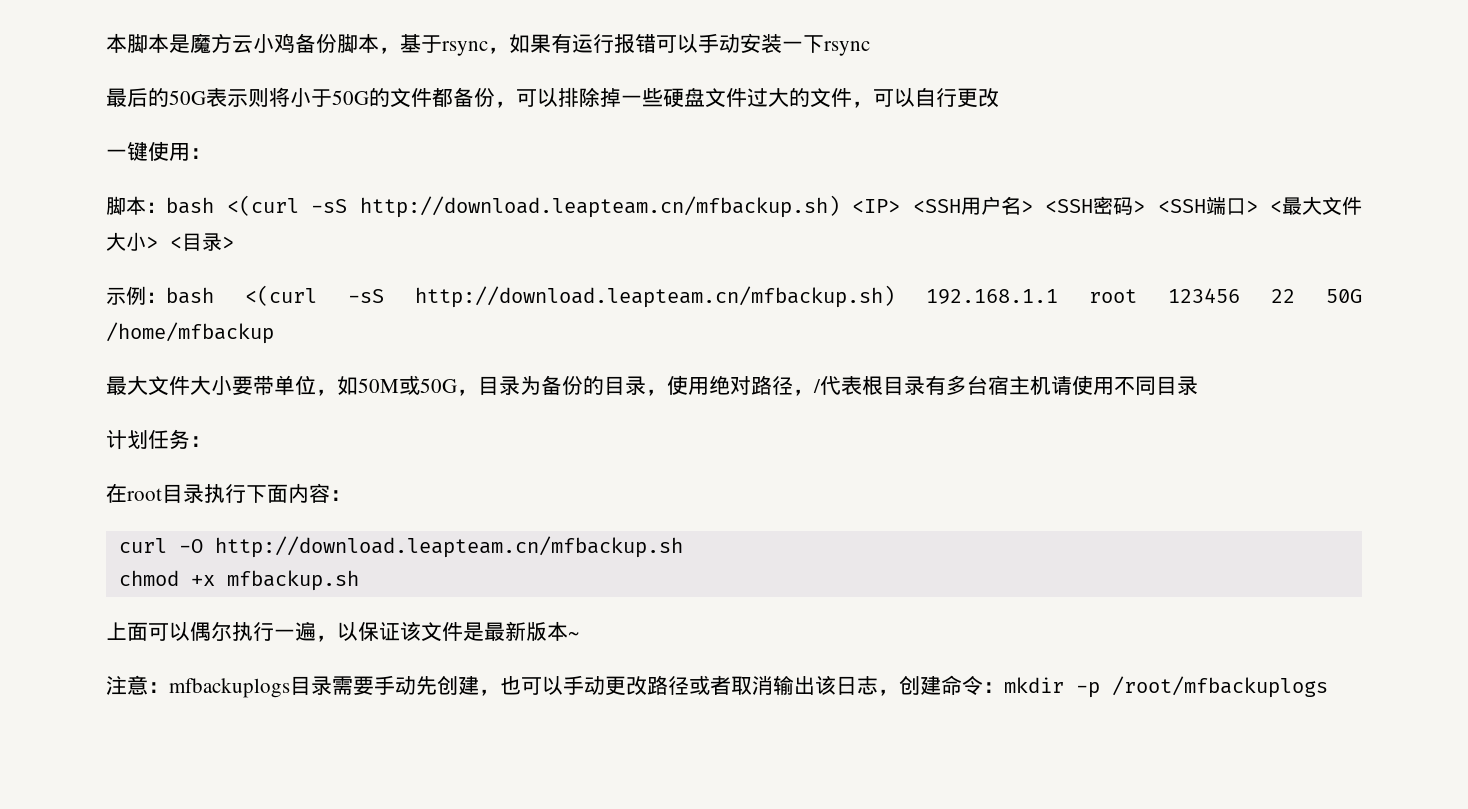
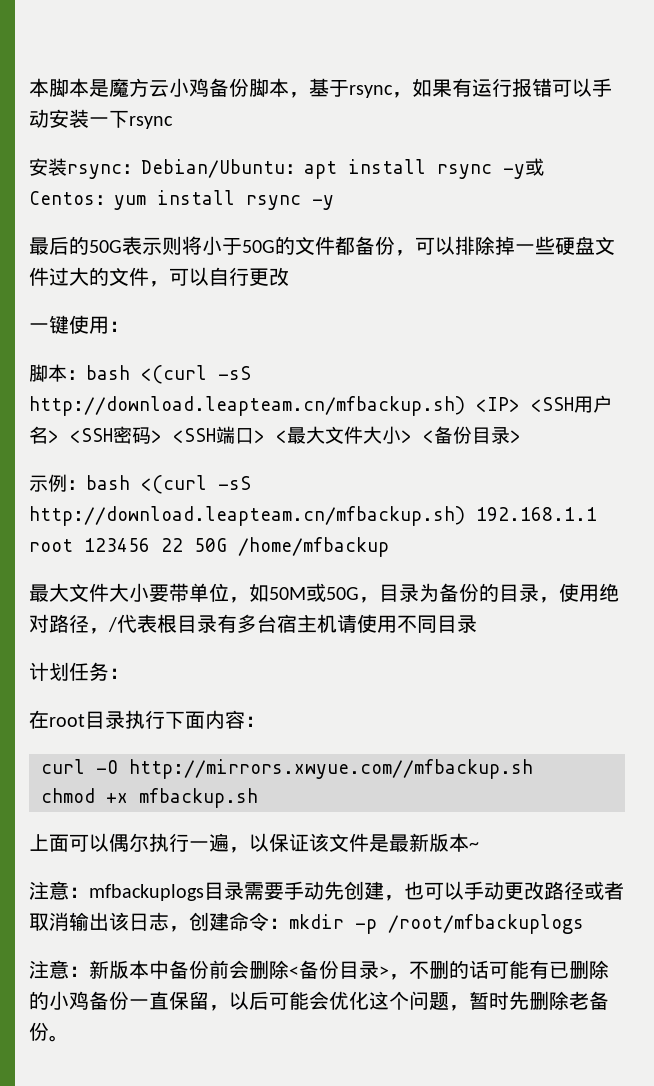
(870, 48) none -> [29,158,544,179] [29,190,334,210] // 安装rsync：Debian/Ubuntu：apt install rsync -y或Centos：yum install rsync -y
(182, 242) none -> [434,426,472,444] 备份
[214,536,683,558] http://download.leapteam.cn/mfbackup.sh -> [129,759,533,779] http://mirrors.xwyue.com//mfbackup.sh
(1328, 687) none -> [29,960,609,980] [29,991,609,1011] [29,1022,69,1042] // 注意：新版本中备份前会删除<备份目录>，不删的话可能有已删除的小鸡备份一直保留，以后可能会优化这个问题，暂时先删除老备份。

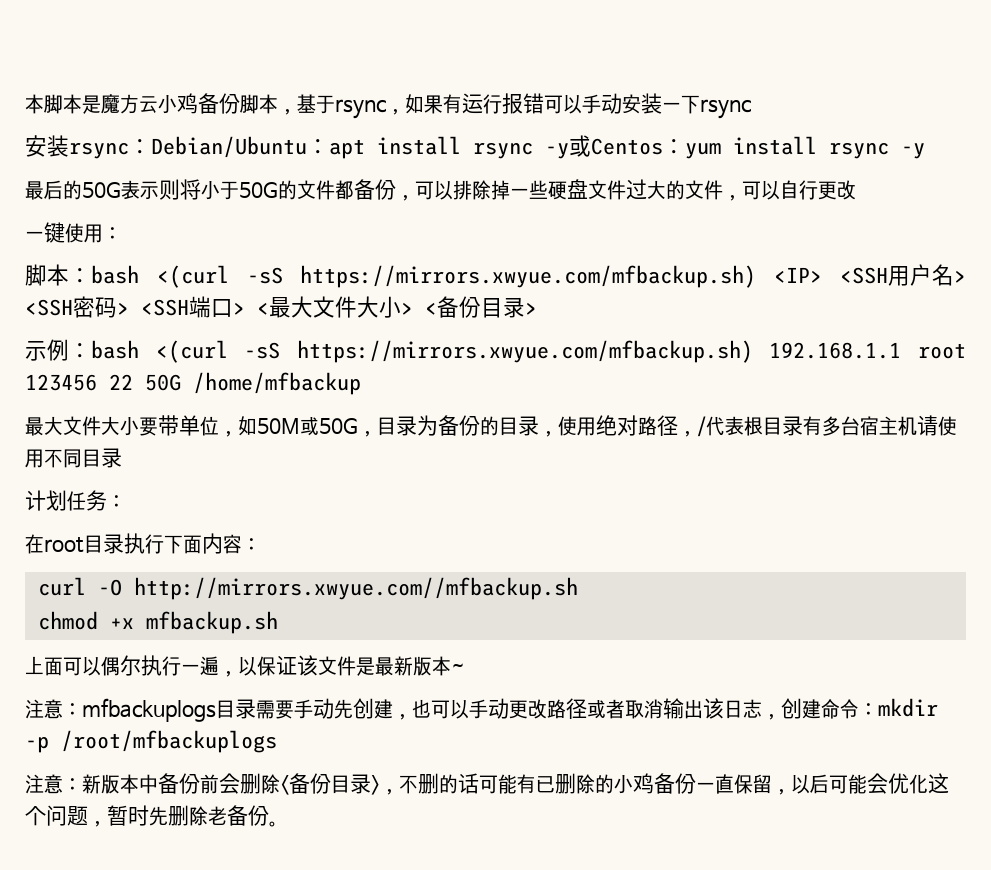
[29,396,465,416] http://download.leapteam.cn/mfbackup.sh) -> [300,265,757,288] https://mirrors.xwyue.com/mfbackup.sh)
[29,506,465,526] http://download.leapteam.cn/mfbackup.sh) -> [296,340,753,363] https://mirrors.xwyue.com/mfbackup.sh)

